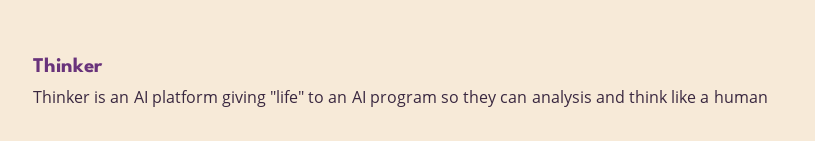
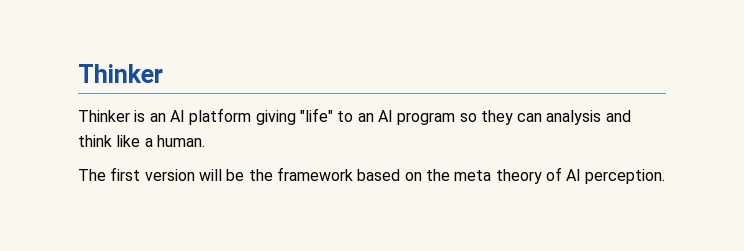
[713,90,768,103] human -> [156,135,205,147] [78,167,666,184] human. // The first version will be the framework based on the meta theory of AI perception.

